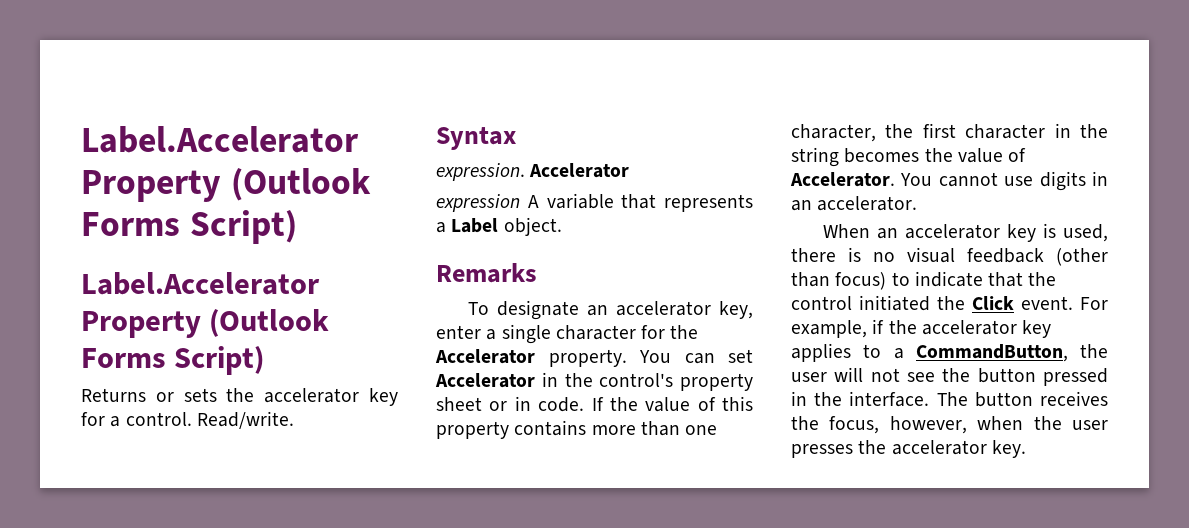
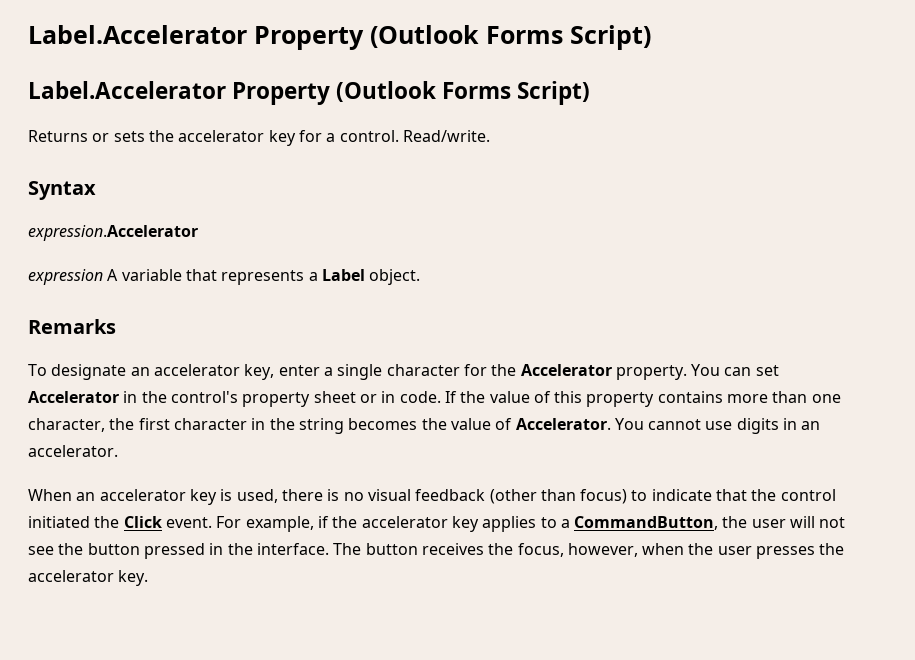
[436,163,630,181] expression. Accelerator -> [28,225,198,241] expression.Accelerator

